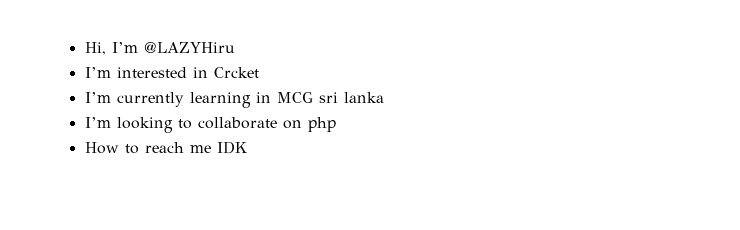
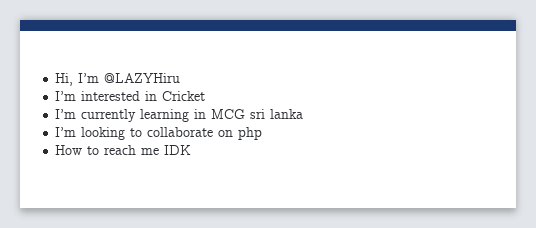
[213,67,259,78] Crcket -> [162,91,206,101] Cricket

